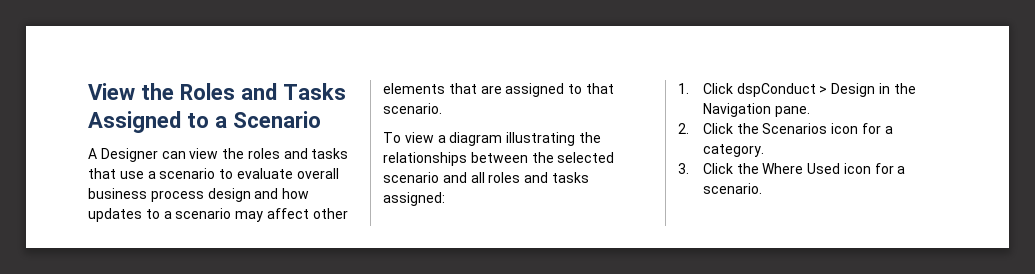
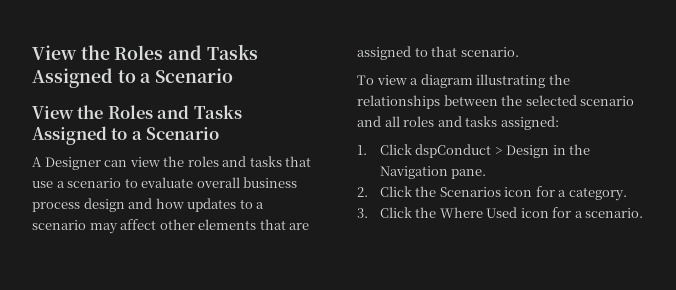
[88,83,346,100] [88,111,321,133] View the Roles and Tasks Assigned to a Scenario -> [32,44,258,60] [32,68,234,88] [32,105,242,119] [32,126,220,145] View the Roles and Tasks Assigned to a Scenario // View the Roles and Tasks Assigned to a Scenario

